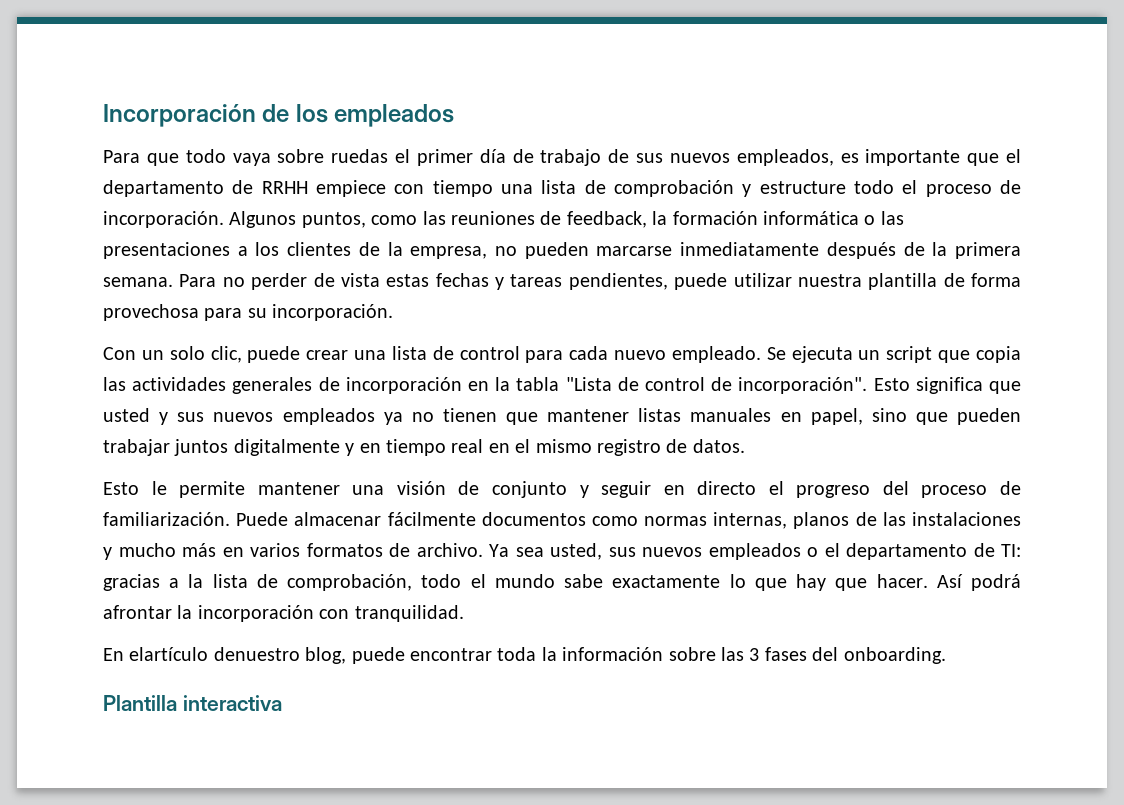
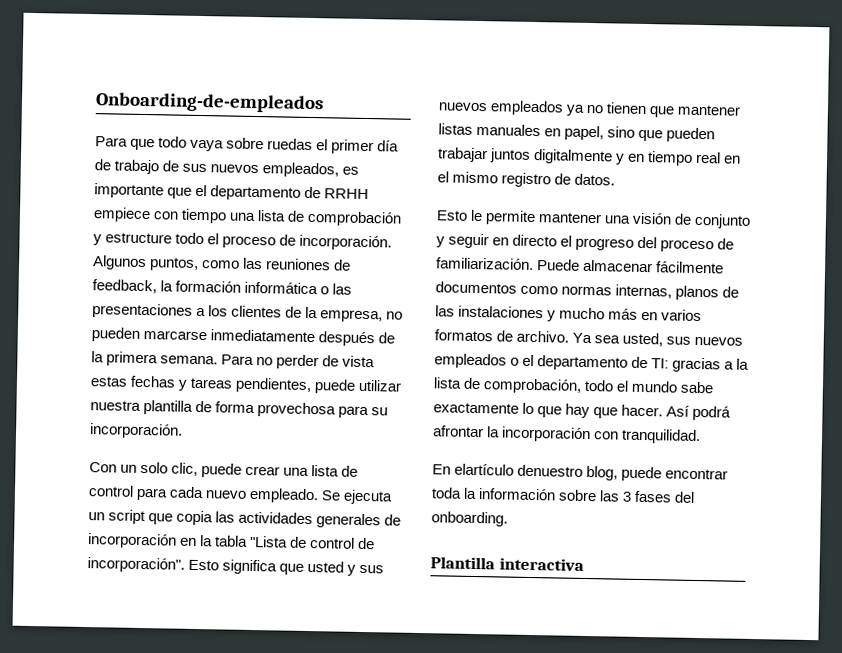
[103,104,455,127] Incorporación de los empleados -> [95,92,324,114] Onboarding-de-empleados

